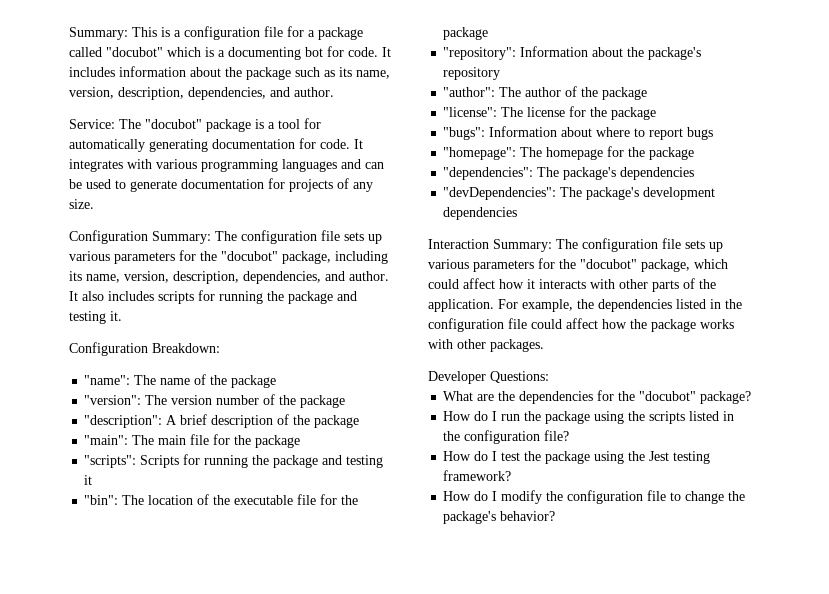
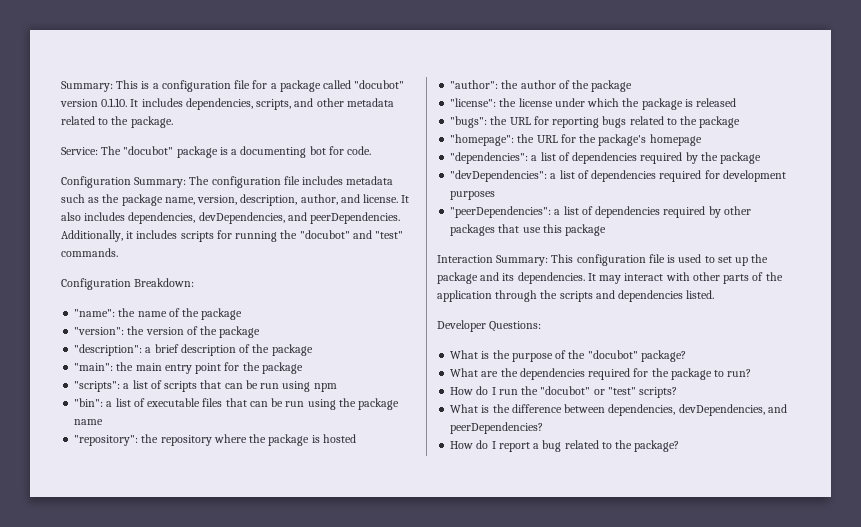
[167,46,391,60] [69,66,390,80] [69,87,334,100] which is a documenting bot for code. It includes information about the package such as its name, version, description, dependencies, and author. -> [60,98,394,110] [61,116,173,128] version 0.1.10. It includes dependencies, scripts, and other metadata related to the package.
[278,118,321,129] [69,138,363,152] [69,159,384,172] [69,178,373,192] [69,199,94,209] tool for automatically generating documentation for code. It integrates with various programming languages and can be used to generate documentation for projects of any size. -> [240,146,372,158] documenting bot for code.
[344,232,382,244] [69,250,388,264] [69,271,389,284] [69,290,357,304] [69,311,122,324] sets up various parameters for the "docubot" package, including its name, version, description, dependencies, and author. It also includes scripts for running the package and testing it. -> [302,176,394,185] [61,194,410,206] [61,212,401,224] [61,230,404,242] [61,248,118,257] includes metadata such as the package name, version, description, author, and license. It also includes dependencies, devDependencies, and peerDependencies. Additionally, it includes scripts for running the "docubot" and "test" commands.
[134,375,157,385] The -> [118,308,136,317] the
[145,395,260,405] The version number -> [127,326,184,335] the version
[166,415,178,425] A -> [145,347,152,353] a
[132,434,210,445] The main file -> [116,362,222,374] the main entry point
[140,454,384,468] [84,475,93,485] [84,494,359,505] [443,27,489,40] [443,46,702,60] [443,67,501,80] Scripts for running the package and testing it // "bin": The location of the executable file for the package // "repository": Information about the package's repository -> [123,380,337,392] [74,398,400,410] [74,419,104,425] [74,434,356,446] a list of scripts that can be run using npm // "bin": a list of executable files that can be run using the package name // "repository": the repository where the package is hosted
[499,87,522,97] The -> [501,80,519,89] the
[501,106,657,120] [443,126,714,140] [443,146,695,160] [443,167,695,180] [443,187,716,200] [443,207,518,220] The license for the package // "bugs": Information about where to report bugs // "homepage": The homepage for the package // "dependencies": The package's dependencies // "devDependencies": The package's development dependencies -> [499,98,737,110] [450,116,741,128] [450,134,702,146] [450,152,762,164] [450,170,786,182] [450,191,496,200] [450,206,751,218] [450,224,607,236] the license under which the package is released // "bugs": the URL for reporting bugs related to the package // "homepage": the URL for the package's homepage // "dependencies": a list of dependencies required by the package // "devDependencies": a list of dependencies required for development purposes // "peerDependencies": a list of dependencies required by other packages that use this package
[556,238,723,252] [428,258,728,272] [428,278,586,289] The configuration file sets up various parameters for the "docubot" package, which could affect how it interacts -> [551,254,769,266] [437,272,664,284] This configuration file is used to set up the package and its dependencies. It may interact
[428,299,742,312] [428,318,734,332] [428,339,544,352] [428,371,549,384] application. For example, the dependencies listed in the configuration file could affect how the package works with other packages. // Developer Questions: -> [437,290,715,302] [437,320,542,332] [450,350,686,362] application through the scripts and dependencies listed. // Developer Questions: // What is the purpose of the "docubot" package?
[597,390,752,404] for the "docubot" package? -> [588,368,752,380] required for the package to run?
[545,411,735,424] [443,430,570,444] [443,451,711,464] [443,470,512,481] [443,490,746,504] [443,511,556,524] package using the scripts listed in the configuration file? // How do I test the package using the Jest testing framework? // How do I modify the configuration file to change the package's behavior? -> [540,386,678,398] [450,404,787,416] [450,422,544,434] [450,440,680,452] "docubot" or "test" scripts? // What is the difference between dependencies, devDependencies, and peerDependencies? // How do I report a bug related to the package?

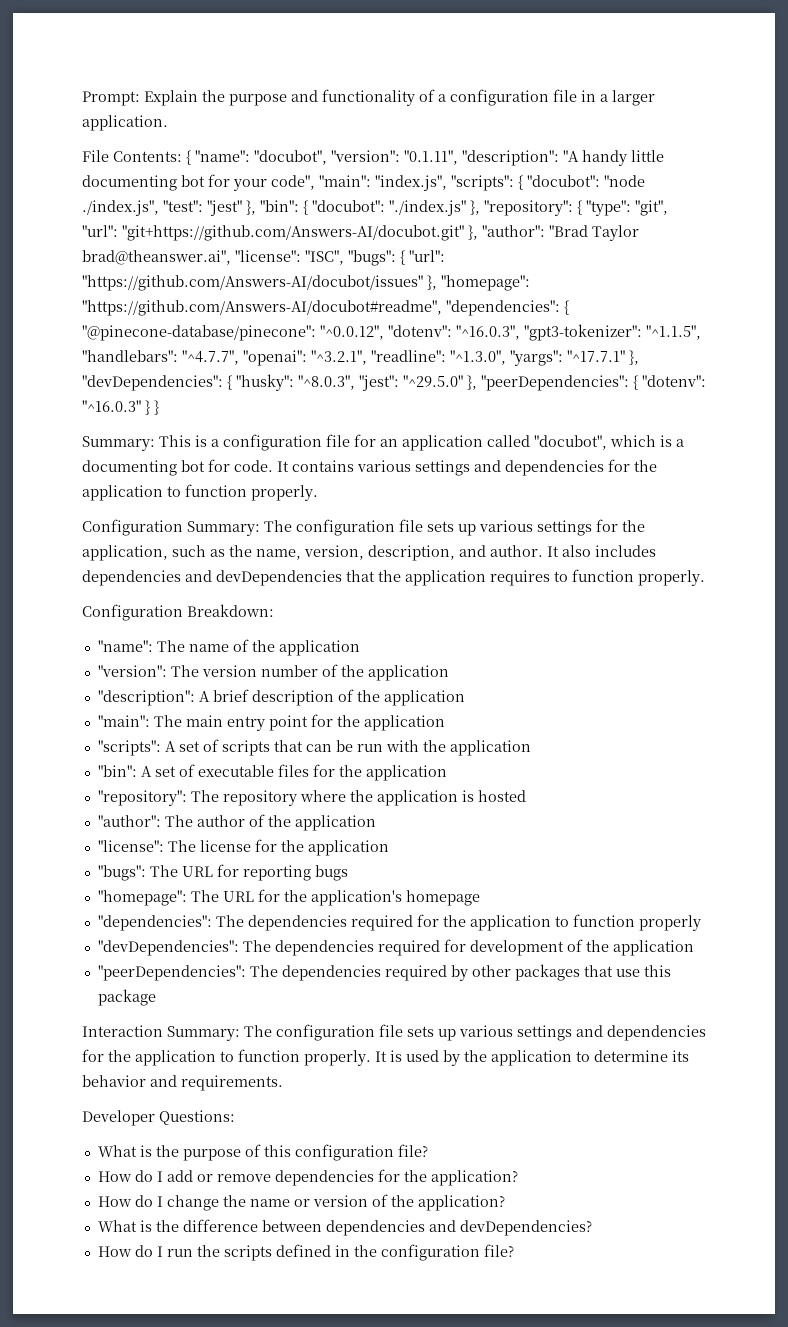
(61, 86) none -> [82,89,655,106] [82,115,168,131] [82,150,664,166] [82,174,645,191] [82,200,668,216] [82,225,639,241] [82,250,445,266] [82,275,530,291] [82,300,569,316] [82,324,701,341] [82,350,639,366] [82,374,706,391] [82,400,159,415] Prompt: Explain the purpose and functionality of a configuration file in a larger application. // File Contents: { "name": "docubot", "version": "0.1.11", "description": "A handy little documenting bot for your code", "main": "index.js", "scripts": { "docubot": "node ./index.js", "test": "jest" }, "bin": { "docubot": "./index.js" }, "repository": { "type": "git", "url": "git+https://github.com/Answers-AI/docubot.git" }, "author": "Brad Taylor brad@theanswer.ai", "license": "ISC", "bugs": { "url": "https://github.com/Answers-AI/docubot/issues" }, "homepage": "https://github.com/Answers-AI/docubot#readme", "dependencies": { "@pinecone-database/pinecone": "^0.0.12", "dotenv": "^16.0.3", "gpt3-tokenizer": "^1.1.5", "handlebars": "^4.7.7", "openai": "^3.2.1", "readline": "^1.3.0", "yargs": "^17.7.1" }, "devDependencies": { "husky": "^8.0.3", "jest": "^29.5.0" }, "peerDependencies": { "dotenv": "^16.0.3" } } //
[270,80,405,92] [60,98,394,110] [61,116,173,128] [61,146,218,158] a package called "docubot" version 0.1.10. It includes dependencies, scripts, and other metadata related to the package. // Service: The "docubot" package -> [380,435,656,451] an application called "docubot", which
(372, 150) none -> [277,459,657,476] [82,484,318,501] It contains various settings and dependencies for the application to function properly.
[302,176,394,185] includes metadata -> [427,519,645,536] [82,545,168,561] sets up various settings for the application,
[121,194,163,206] package -> (252, 551) none
[300,194,410,205] [61,212,401,224] [61,230,404,242] [61,248,118,257] author, and license. It also includes dependencies, devDependencies, and peerDependencies. Additionally, it includes scripts for running the "docubot" and "test" commands. -> [459,545,656,557] [82,569,705,586] and author. It also includes dependencies and devDependencies that the application requires to function properly.
[118,308,136,317] the -> [156,640,185,652] The
[201,308,243,320] [74,326,261,338] [74,344,152,356] package // "version": the version of the package // "description": a -> [278,640,360,656] [97,664,449,681] [97,690,210,706] application // "version": The version number of the application // "description": A
[271,344,313,356] [74,362,134,371] package // "main": the -> [383,690,465,706] [97,715,182,727] application // "main": The
[261,362,303,374] [74,380,148,392] package // "scripts": a list -> [363,715,445,731] [97,740,200,756] application // "scripts": A set
[282,381,337,392] [74,398,131,407] using npm // "bin": a list -> [385,740,531,756] [97,765,176,777] with the application // "bin": A set
[225,398,400,410] [74,419,104,425] [74,434,159,446] that can be run using the package name // "repository": the -> [312,764,447,781] [97,790,219,806] for the application // "repository": The
[268,434,310,446] package -> [376,790,458,806] application
[501,80,519,89] the -> [164,815,193,827] The
[591,80,633,92] [450,98,737,110] [450,116,508,128] package // "license": the license under which the package is released // "bugs": the -> [294,815,376,831] [97,839,389,856] [97,865,178,881] application // "license": The license for the application // "bugs": The
[629,116,741,128] [450,134,535,146] related to the package // "homepage": the -> [97,890,219,906] // "homepage": The
[598,134,647,146] package's -> [310,890,402,906] application's
[531,152,762,164] [450,170,786,182] [450,191,496,200] [450,206,593,218] a list of dependencies required by the package // "devDependencies": a list of dependencies required for development purposes // "peerDependencies": a list of -> [215,914,701,931] [97,939,694,956] [97,965,278,981] The dependencies required for the application to function properly // "devDependencies": The dependencies required for development of the application // "peerDependencies": The
[551,254,769,266] [437,272,783,284] [437,290,715,302] This configuration file is used to set up the package and its dependencies. It may interact with other parts of the application through the scripts and dependencies listed. -> [244,1024,706,1041] [82,1049,689,1066] [82,1075,283,1091] The configuration file sets up various settings and dependencies for the application to function properly. It is used by the application to determine its behavior and requirements.
[568,350,686,362] [450,368,752,380] the "docubot" package? // What are the dependencies required for the package to run? -> [263,1144,428,1161] [97,1169,518,1186] [97,1194,505,1211] [97,1219,592,1236] this configuration file? // How do I add or remove dependencies for the application? // How do I change the name or version of the application? // What is the difference between dependencies and devDependencies?
[540,386,678,398] [450,404,787,416] [450,422,544,434] [450,440,680,452] "docubot" or "test" scripts? // What is the difference between dependencies, devDependencies, and peerDependencies? // How do I report a bug related to the package? -> [223,1244,514,1261] scripts defined in the configuration file?

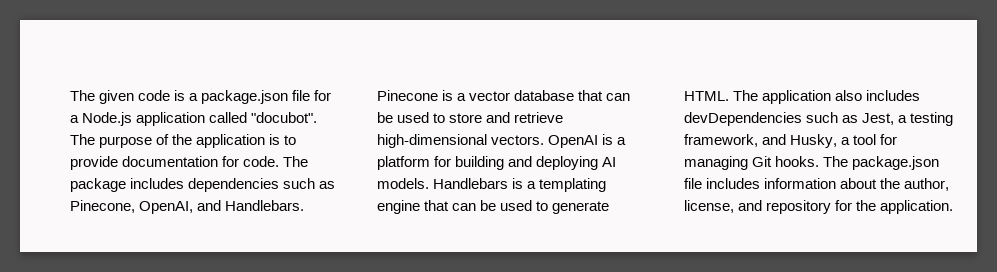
[82,89,655,106] [82,115,168,131] [82,150,664,166] [82,174,645,191] [82,200,668,216] [82,225,639,241] [82,250,445,266] [82,275,530,291] [82,300,569,316] [82,324,701,341] [82,350,639,366] [82,374,706,391] [82,400,159,415] [82,434,322,451] Prompt: Explain the purpose and functionality of a configuration file in a larger application. // File Contents: { "name": "docubot", "version": "0.1.11", "description": "A handy little documenting bot for your code", "main": "index.js", "scripts": { "docubot": "node ./index.js", "test": "jest" }, "bin": { "docubot": "./index.js" }, "repository": { "type": "git", "url": "git+https://github.com/Answers-AI/docubot.git" }, "author": "Brad Taylor brad@theanswer.ai", "license": "ISC", "bugs": { "url": "https://github.com/Answers-AI/docubot/issues" }, "homepage": "https://github.com/Answers-AI/docubot#readme", "dependencies": { "@pinecone-database/pinecone": "^0.0.12", "dotenv": "^16.0.3", "gpt3-tokenizer": "^1.1.5", "handlebars": "^4.7.7", "openai": "^3.2.1", "readline": "^1.3.0", "yargs": "^17.7.1" }, "devDependencies": { "husky": "^8.0.3", "jest": "^29.5.0" }, "peerDependencies": { "dotenv": "^16.0.3" } } // Summary: This is a configuration -> [70,90,289,104] The given code is a package.json
[380,435,684,451] [82,459,657,476] [82,484,318,501] [82,519,645,536] [82,545,656,561] [82,569,705,586] [82,604,274,621] [97,639,360,656] [97,664,449,681] [97,689,465,706] [97,714,445,731] [97,739,531,756] [97,764,447,781] [97,790,526,806] [97,814,376,831] [97,839,389,856] [97,864,348,881] [97,889,480,906] [97,914,701,931] [97,939,694,956] [97,964,671,981] [97,989,156,1006] [82,1024,706,1041] [82,1049,689,1066] [82,1075,283,1091] [82,1110,235,1126] [97,1144,428,1161] [97,1169,518,1186] [97,1194,505,1211] [97,1219,592,1236] [97,1244,514,1261] an application called "docubot", which is a documenting bot for code. It contains various settings and dependencies for the application to function properly. // Configuration Summary: The configuration file sets up various settings for the application, such as the name, version, description, and author. It also includes dependencies and devDependencies that the application requires to function properly. // Configuration Breakdown: // "name": The name of the application // "version": The version number of the application // "description": A brief description of the application // "main": The main entry point for the application // "scripts": A set of scripts that can be run with the application // "bin": A set of executable files for the application // "repository": The repository where the application is hosted // "author": The author of the application // "license": The license for the application // "bugs": The URL for reporting bugs // "homepage": The URL for the application's homepage // "dependencies": The dependencies required for the application to function properly // "devDependencies": The dependencies required for development of the application // "peerDependencies": The dependencies required by other packages that use this package // Interaction Summary: The configuration file sets up various settings and dependencies for the application to function properly. It is used by the application to determine its behavior and requirements. // Developer Questions: // What is the purpose of this configuration file? // How do I add or remove dependencies for the application? // How do I change the name or version of the application? // What is the difference between dependencies and devDependencies? // How do I run the scripts defined in the configuration file? -> [70,112,318,126] [70,134,297,148] [70,156,309,170] [70,178,336,192] [70,200,305,214] [377,90,631,101] [377,112,564,123] [377,134,627,148] [377,156,617,170] [377,178,607,192] [377,200,610,214] [684,90,921,104] [684,112,954,126] [684,134,898,148] [684,156,940,170] [684,178,950,191] [684,200,954,214] a Node.js application called "docubot". The purpose of the application is to provide documentation for code. The package includes dependencies such as Pinecone, OpenAI, and Handlebars. Pinecone is a vector database that can be used to store and retrieve high-dimensional vectors. OpenAI is a platform for building and deploying AI models. Handlebars is a templating engine that can be used to generate HTML. The application also includes devDependencies such as Jest, a testing framework, and Husky, a tool for managing Git hooks. The package.json file includes information about the author, license, and repository for the application.

